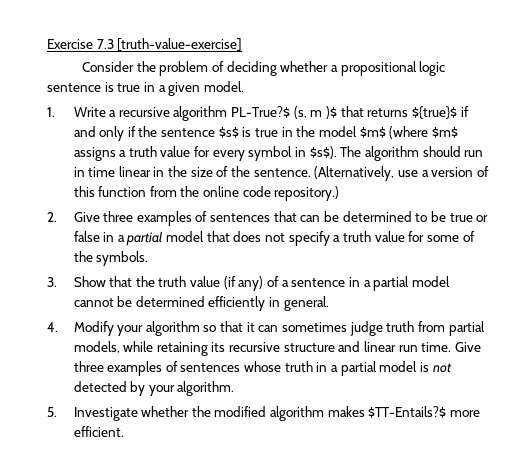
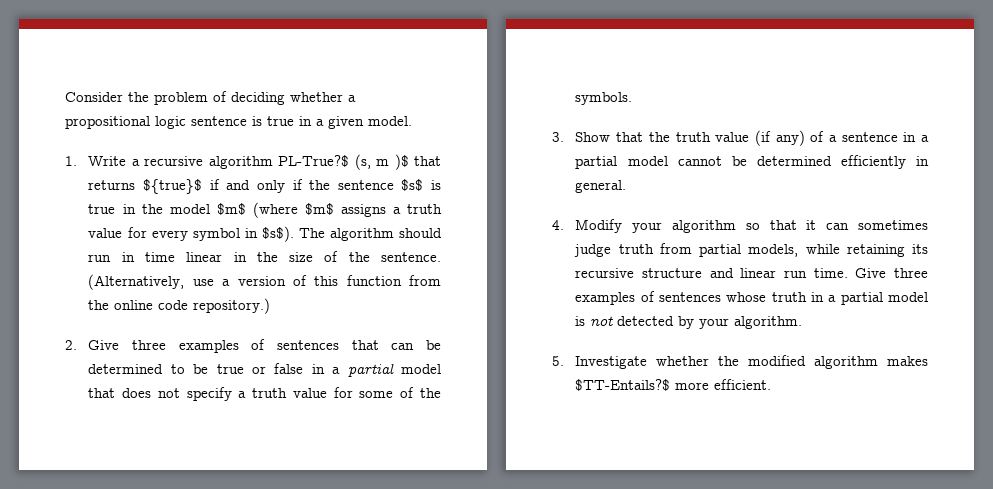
[47,38,243,51] Exercise 7.3 [truth-value-exercise] // -> (65, 97) none

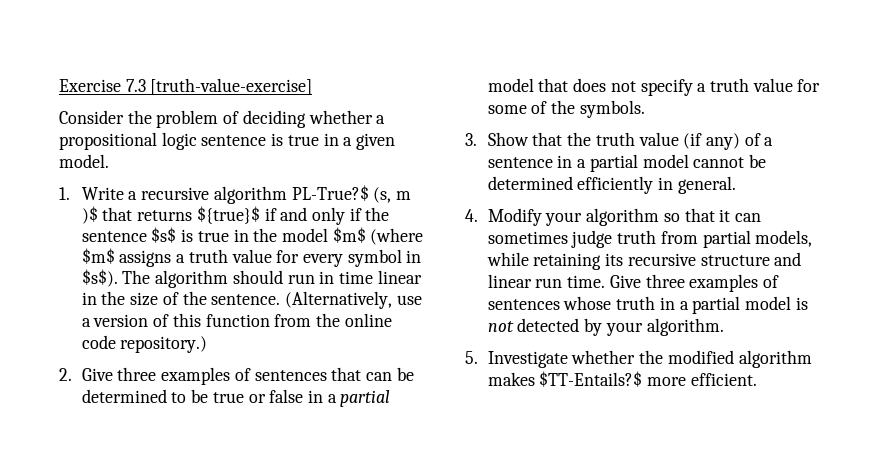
(65, 97) none -> [59,78,313,95] Exercise 7.3 [truth-value-exercise] //

